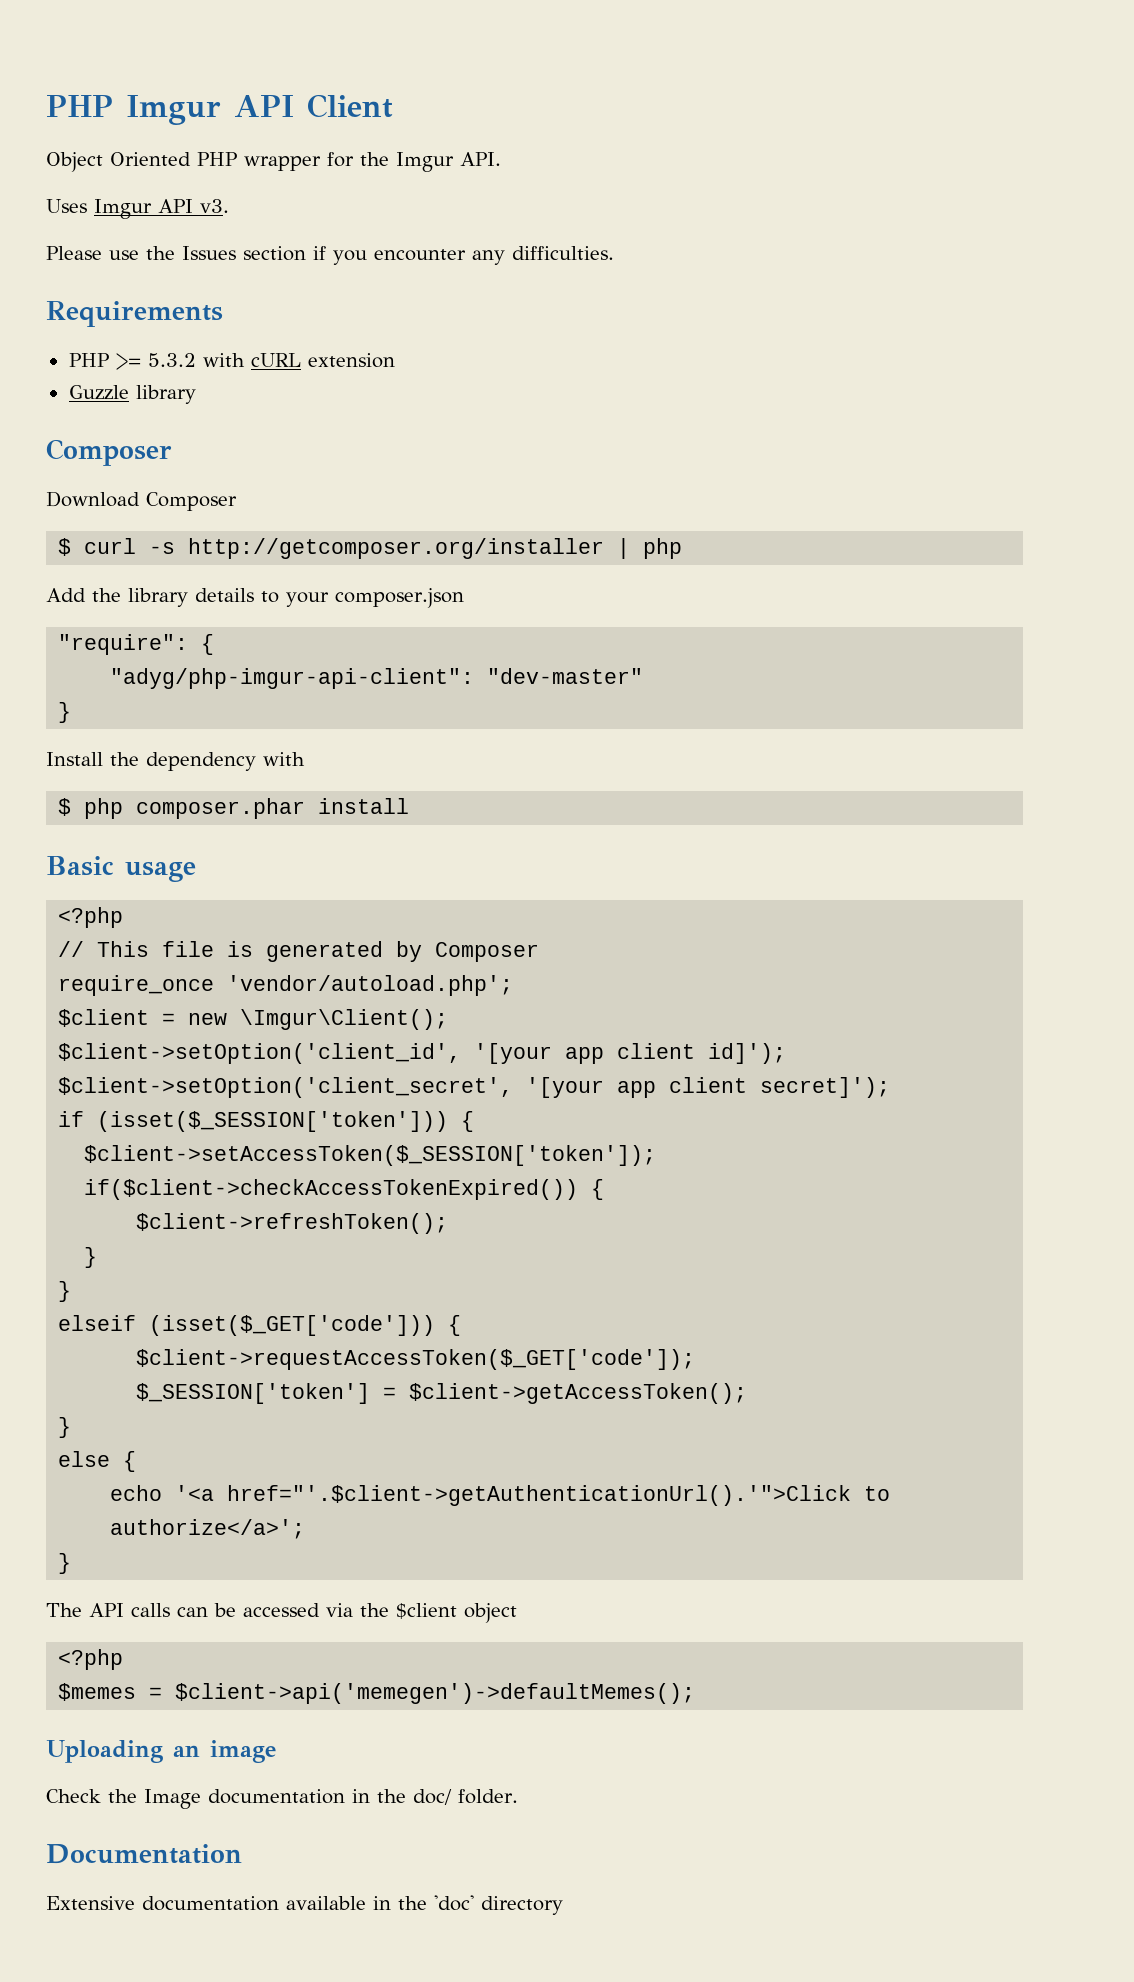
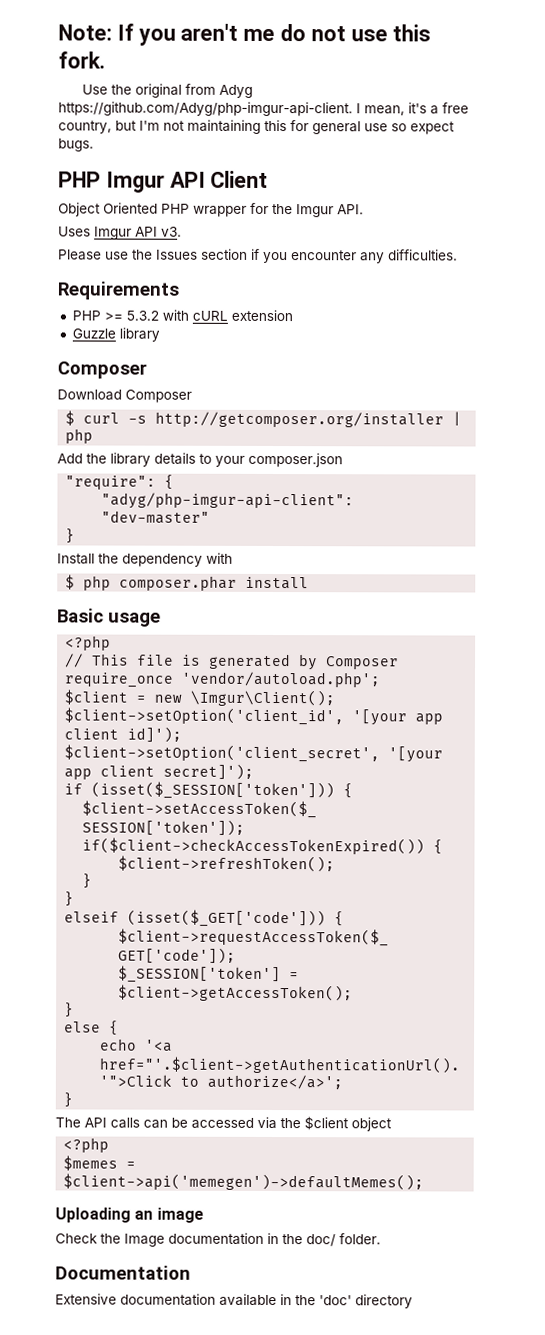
(46, 106) none -> [58,23,432,46] [58,51,106,69] [81,83,253,98] [58,101,469,117] [58,119,455,135] [58,138,94,152] Note: If you aren't me do not use this fork. // Use the original from Adyg https://github.com/Adyg/php-imgur-api-client. I mean, it's a free country, but I'm not maintaining this for general use so expect bugs. //

